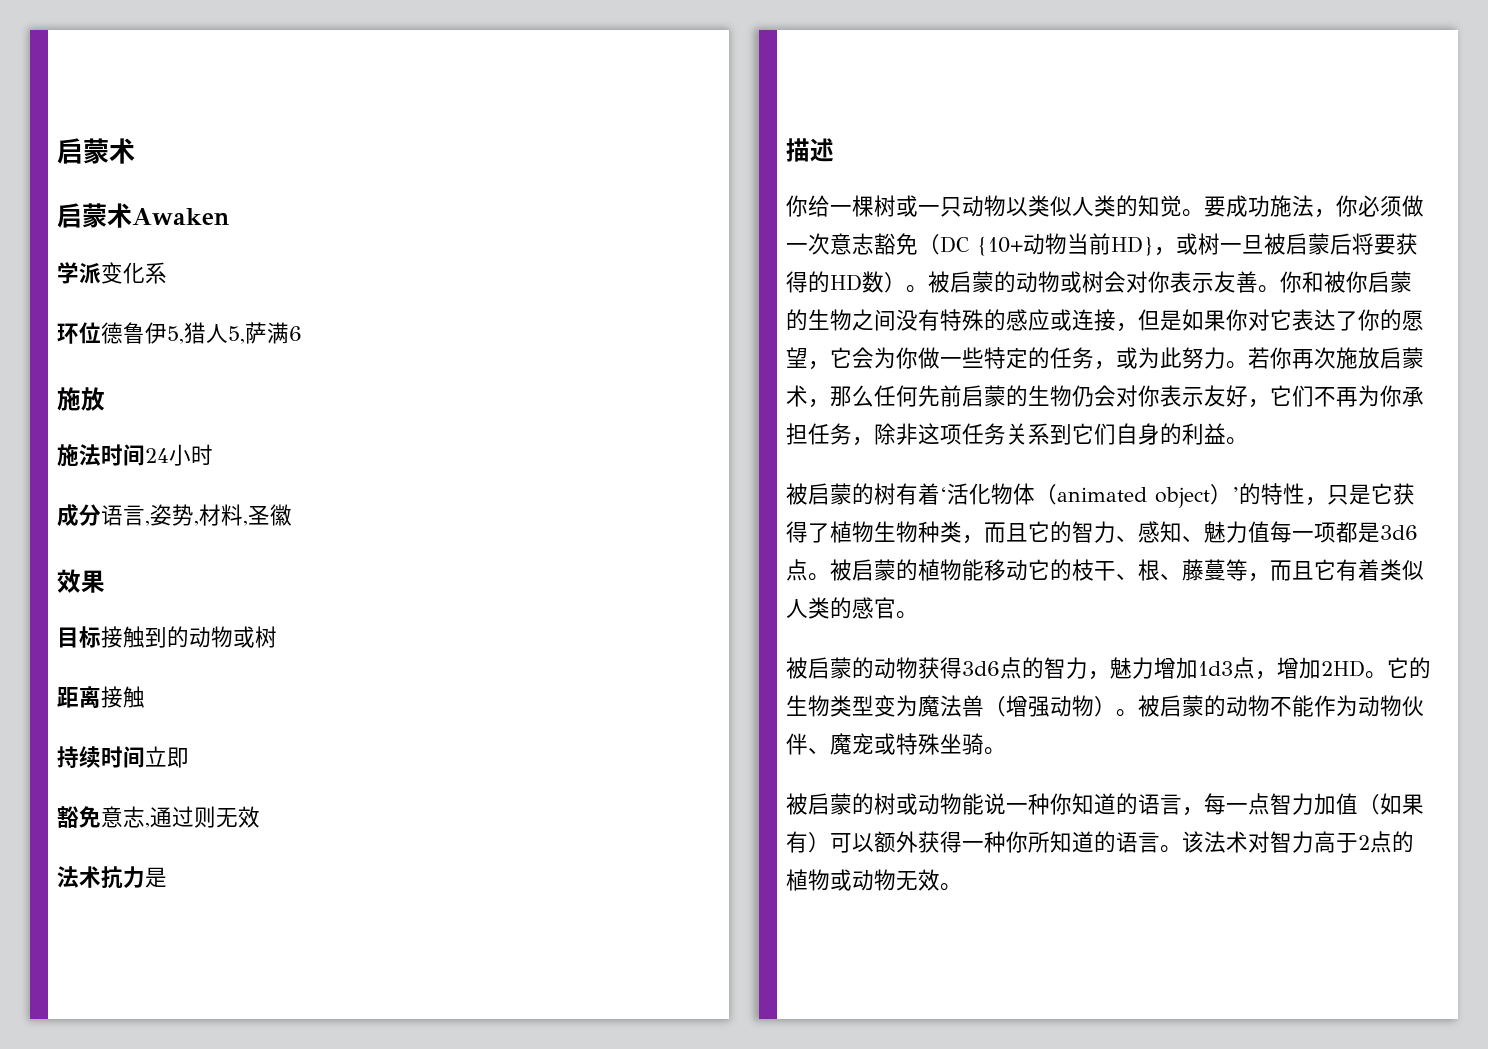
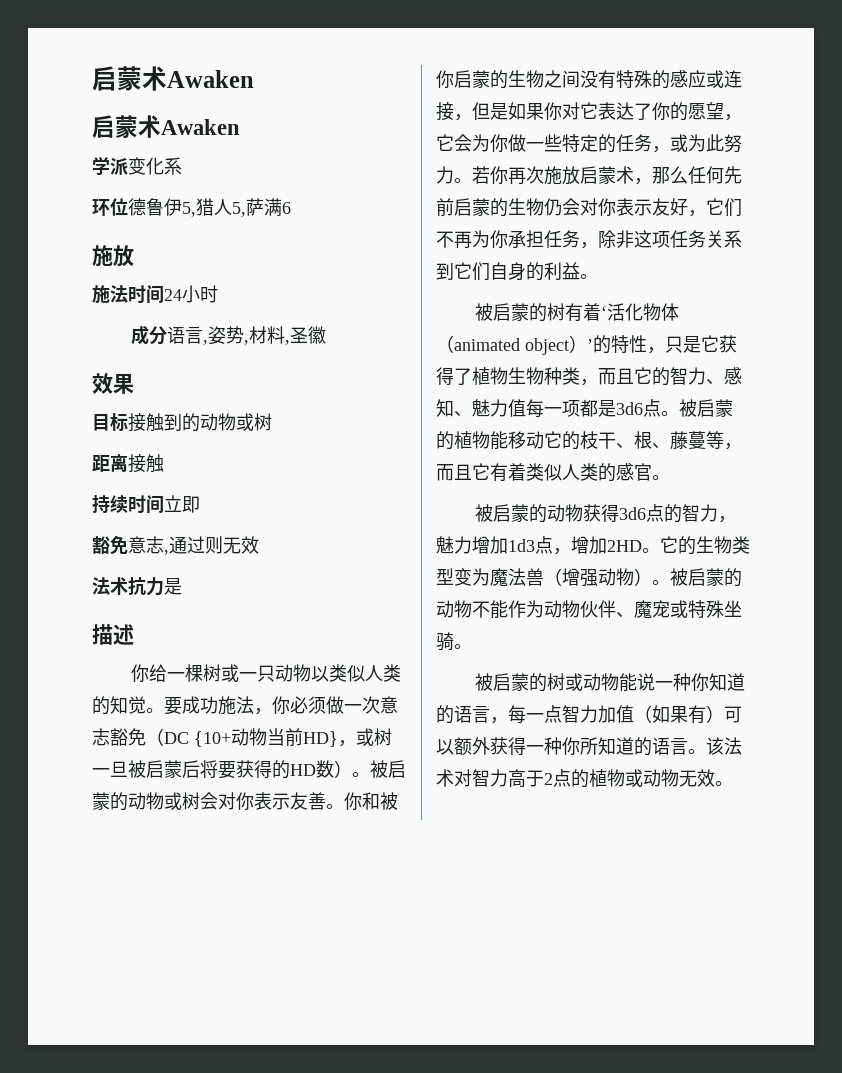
[57,138,135,164] 启蒙术 -> [92,66,254,91] 启蒙术Awaken

